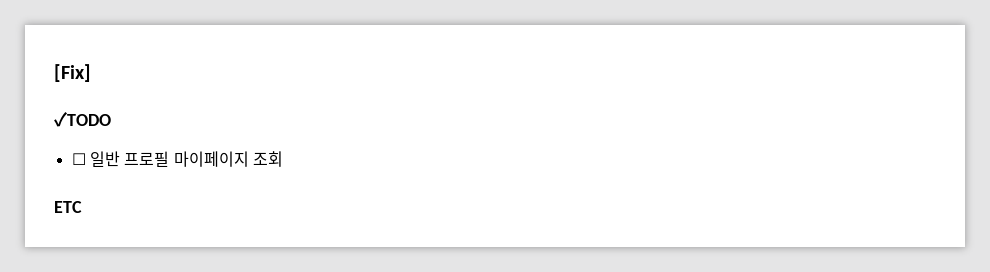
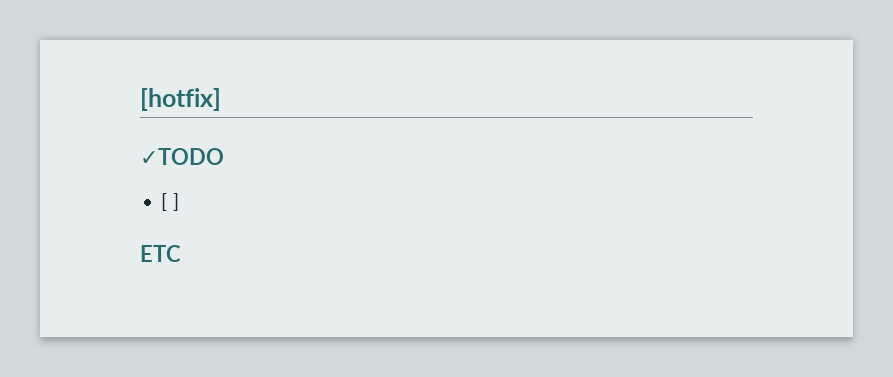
[54,64,91,82] [Fix] -> [140,88,221,111] [hotfix]
[71,151,283,167] ☐ 일반 프로필 마이페이지 조회 -> [161,193,179,211] [ ]

